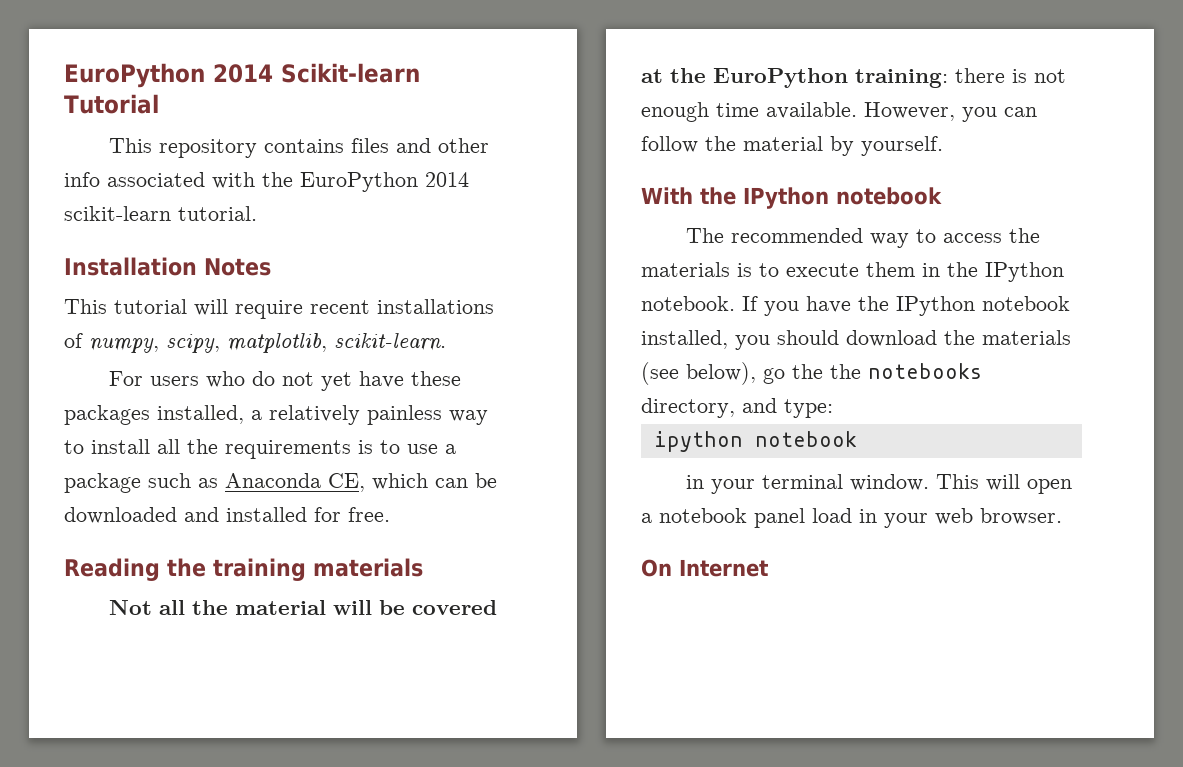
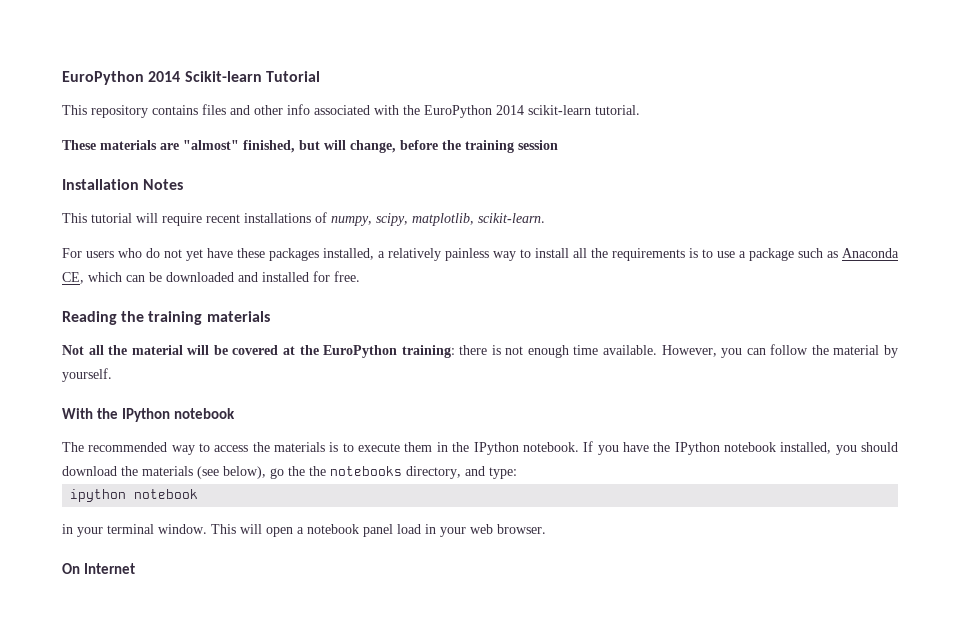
(257, 213) none -> [62,140,558,153] // These materials are "almost" finished, but will change, before the training session

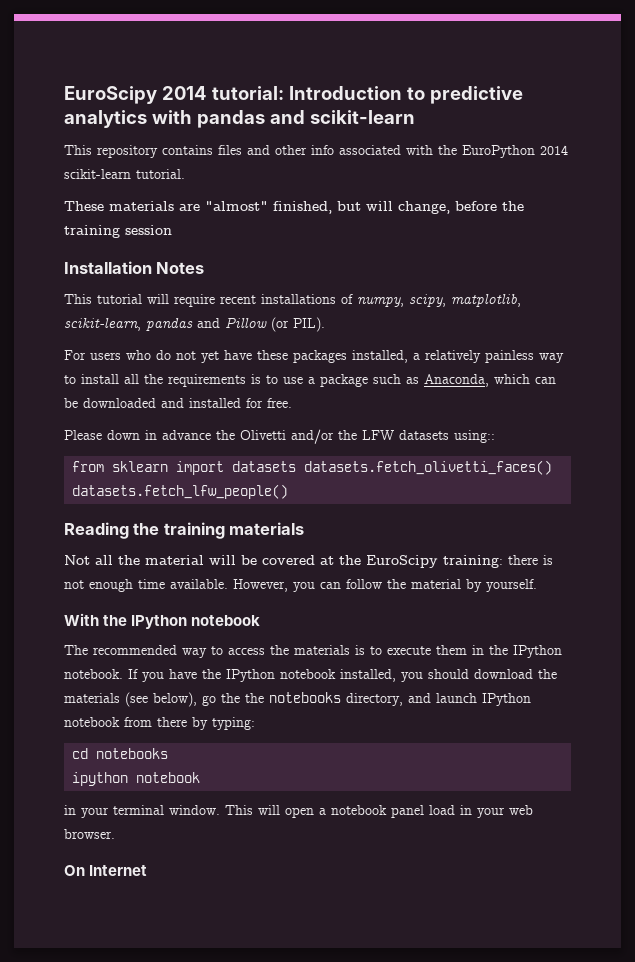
[62,71,320,85] EuroPython 2014 Scikit-learn Tutorial -> [64,86,523,104] [64,110,415,128] EuroScipy 2014 tutorial: Introduction to predictive analytics with pandas and scikit-learn
[478,213,545,223] scikit-learn. -> [64,317,325,332] scikit-learn, pandas and Pillow (or PIL).
[842,248,899,258] [62,272,84,284] Anaconda CE, -> [424,374,489,387] Anaconda,
(360, 276) none -> [64,429,495,444] [72,460,553,475] [72,484,289,499] // Please down in advance the Olivetti and/or the LFW datasets using:: // from sklearn import datasets datasets.fetch_olivetti_faces() datasets.fetch_lfw_people()
[323,345,398,358] EuroPython -> [366,555,438,568] EuroScipy
[489,467,517,479] type: -> [436,693,531,706] [64,717,255,730] [72,748,169,759] launch IPython notebook from there by typing: // cd notebooks

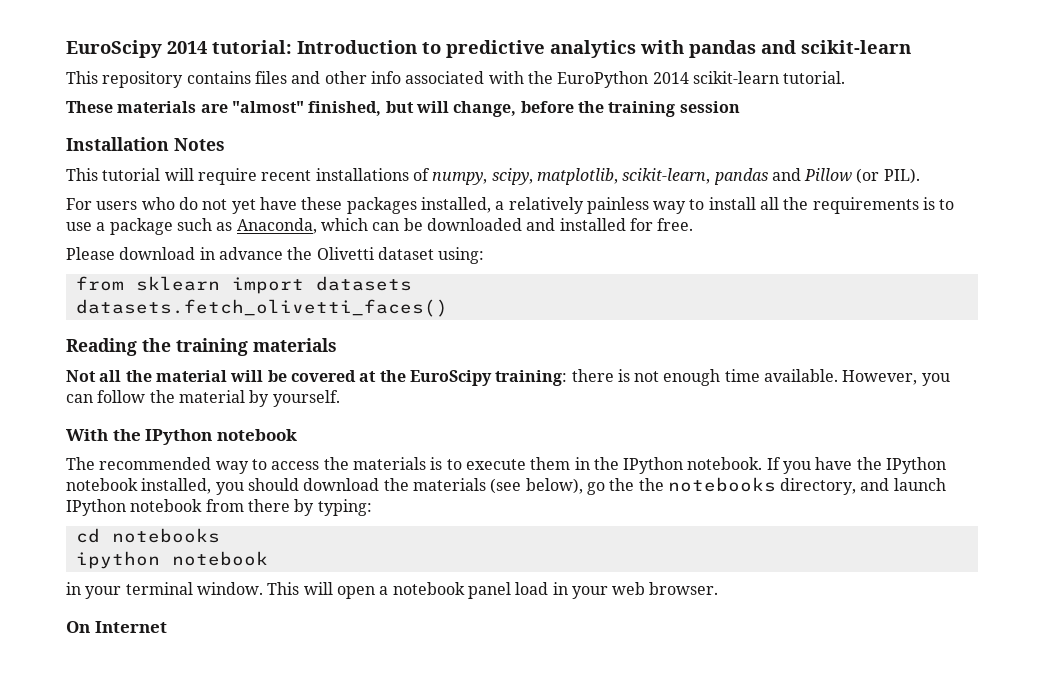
[107,430,140,440] down -> [119,247,196,260] download
[291,429,495,444] and/or the LFW datasets using:: -> [377,247,485,264] dataset using:
(297, 466) none -> (412, 283) //
[72,484,289,499] datasets.fetch_lfw_people() -> (448, 308) none

